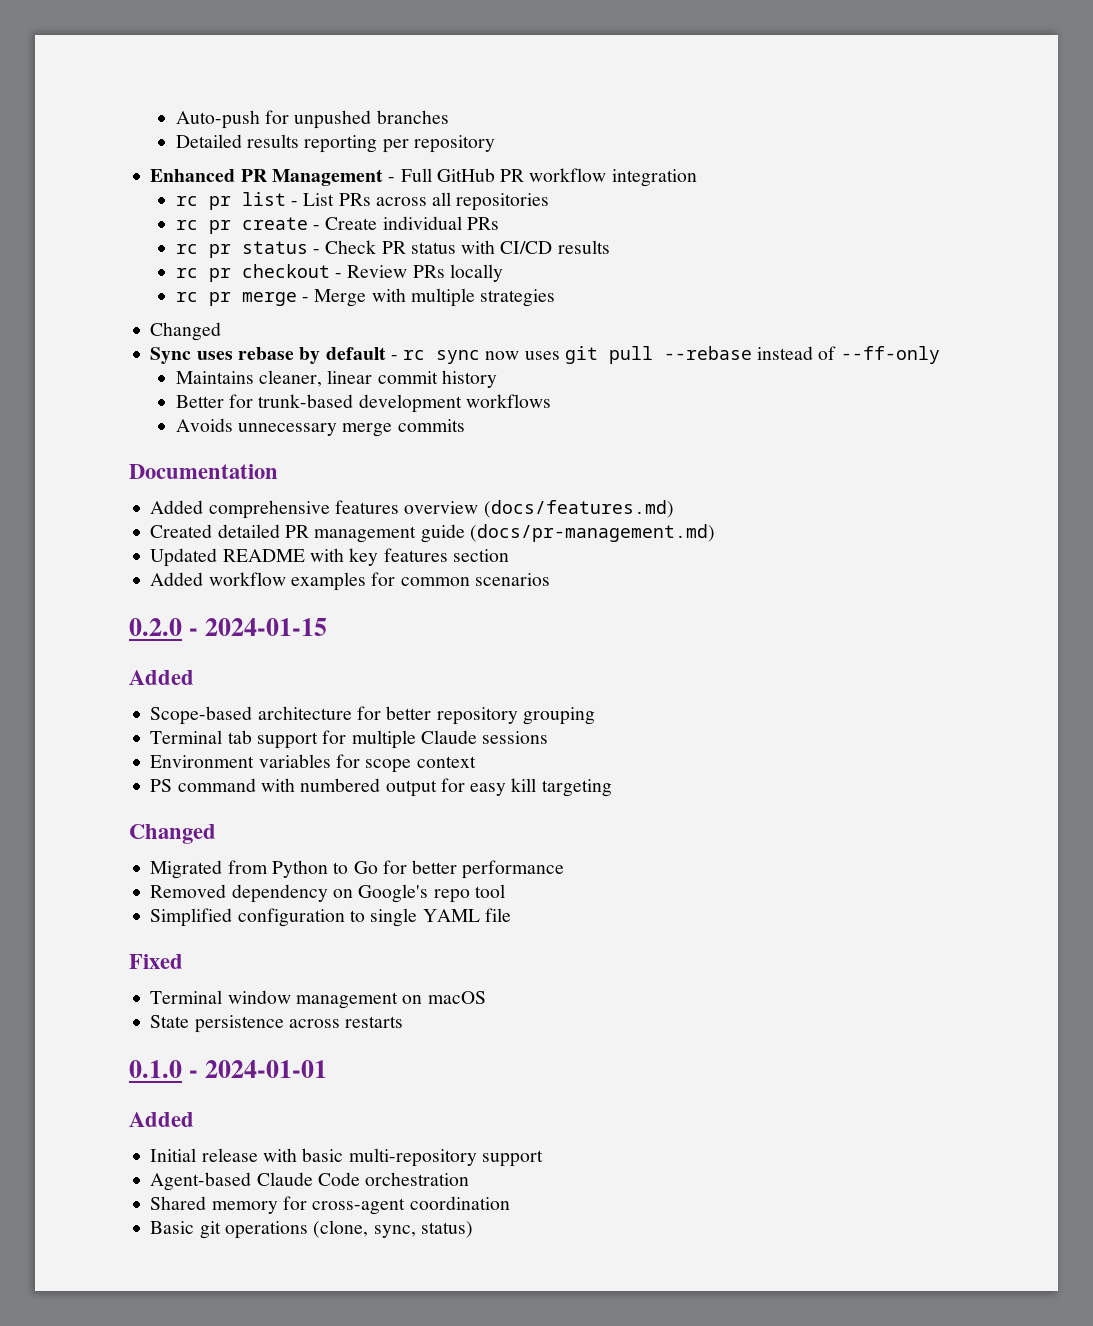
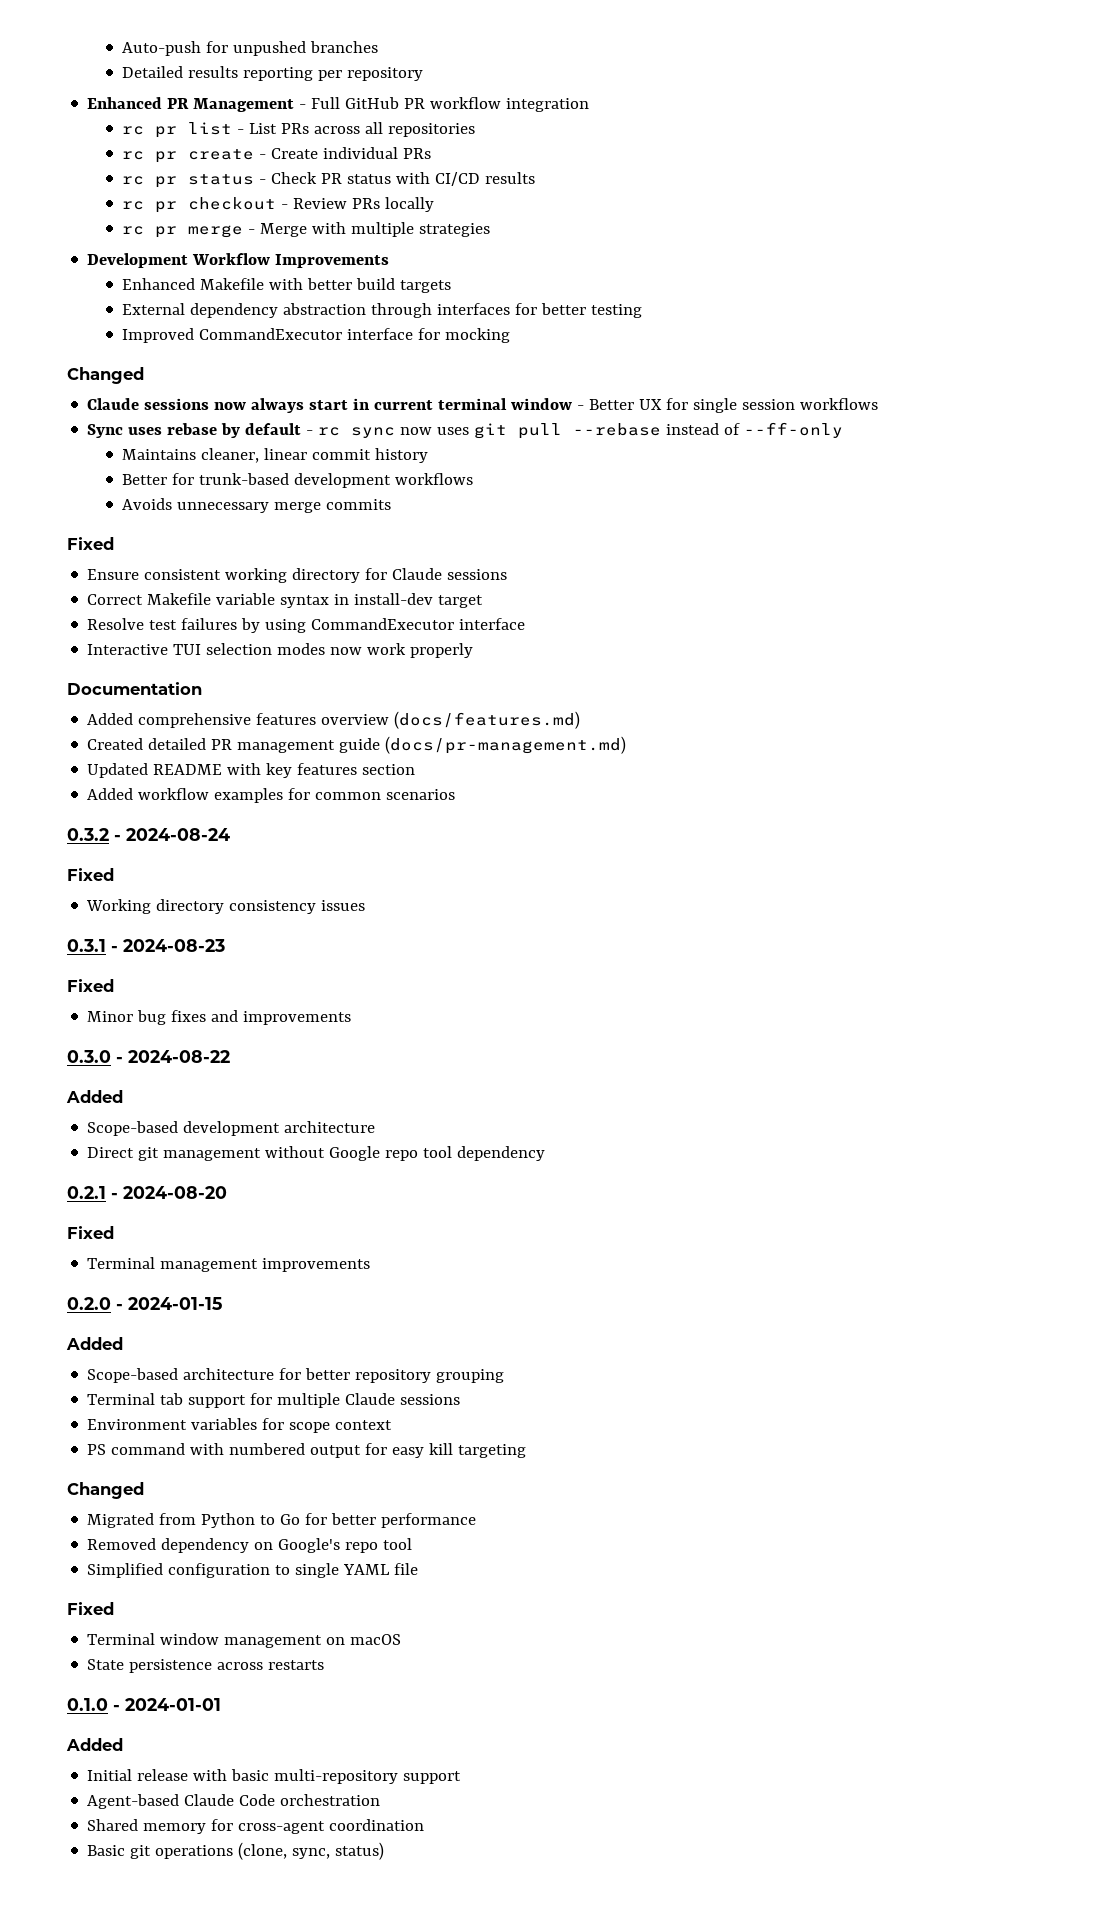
[150,322,222,341] Changed -> [87,253,390,268] [122,278,452,293] [122,303,643,318] [122,328,511,343] [67,367,144,384] [87,398,879,413] Development Workflow Improvements // Enhanced Makefile with better build targets // External dependency abstraction through interfaces for better testing // Improved CommandExecutor interface for mocking // Changed // Claude sessions now always start in current terminal window - Better UX for single session workflows
(465, 425) none -> [67,537,114,550] [87,568,508,583] [87,593,484,608] [87,618,526,633] [87,643,474,658] // Fixed // Ensure consistent working directory for Claude sessions // Correct Makefile variable syntax in install-dev target // Resolve test failures by using CommandExecutor interface // Interactive TUI selection modes now work properly
(550, 579) none -> [67,828,230,841] [67,868,114,881] [86,899,366,914] [67,939,225,952] [67,979,114,992] [87,1010,352,1025] [67,1050,230,1063] [66,1090,123,1103] [87,1121,376,1136] [87,1146,546,1161] [67,1186,227,1199] [67,1226,114,1239] [87,1257,371,1272] // 0.3.2 - 2024-08-24 // Fixed // Working directory consistency issues // 0.3.1 - 2024-08-23 // Fixed // Minor bug fixes and improvements // 0.3.0 - 2024-08-22 // Added // Scope-based development architecture // Direct git management without Google repo tool dependency // 0.2.1 - 2024-08-20 // Fixed // Terminal management improvements

